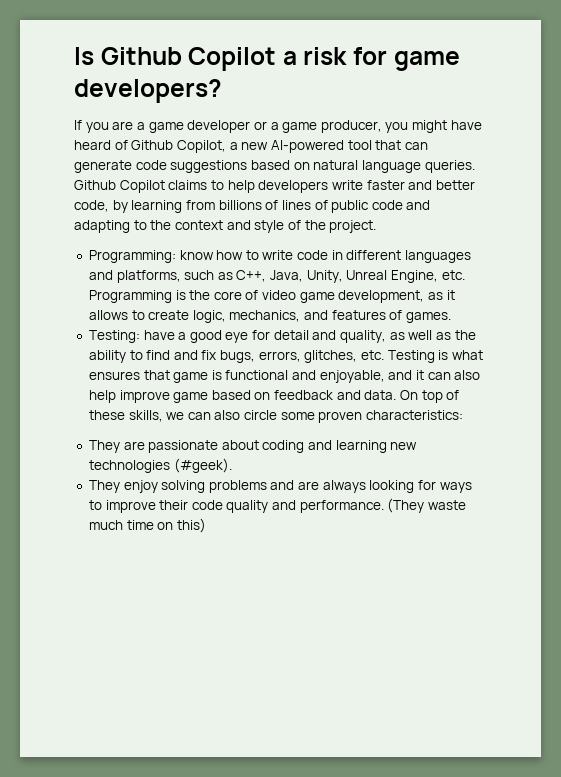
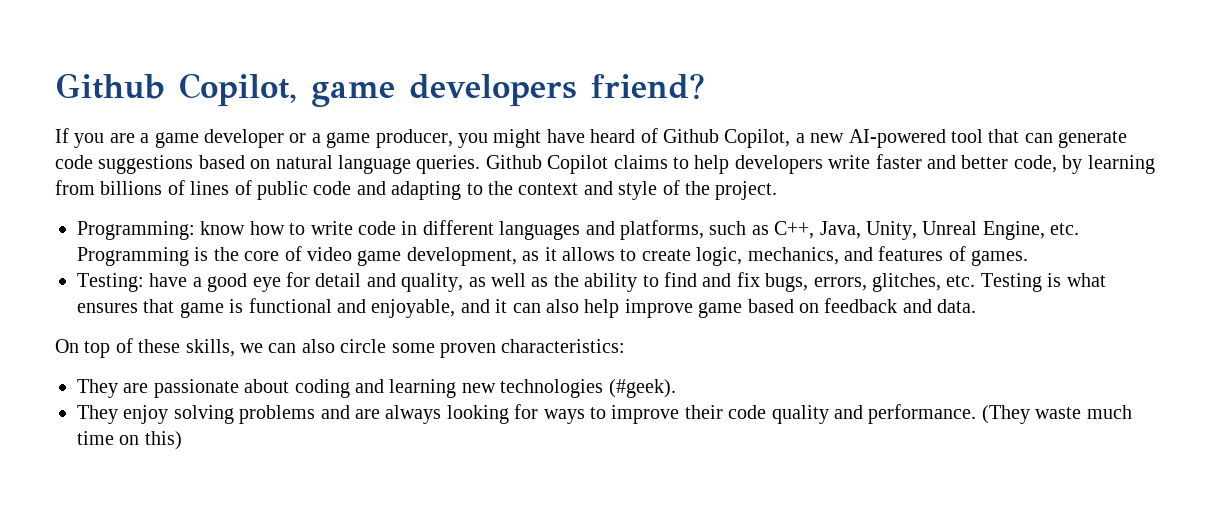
[74,47,460,71] [74,79,222,103] Is Github Copilot a risk for game developers? -> [55,73,705,107] Github Copilot, game developers friend?
(397, 395) none -> (977, 306) //

